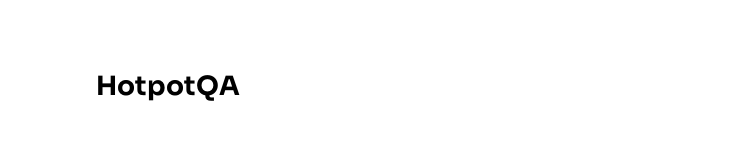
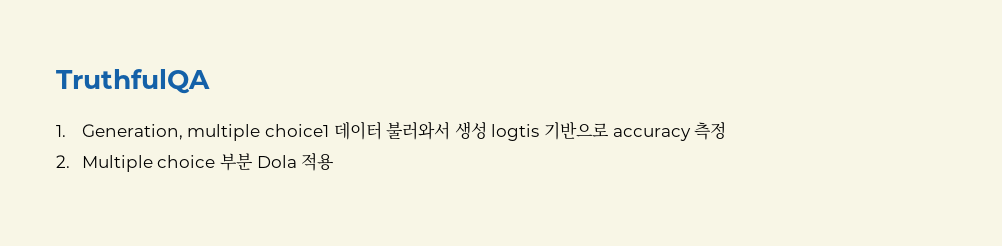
[96,75,240,101] HotpotQA -> [56,69,210,94] [56,121,727,141] [56,153,335,172] TruthfulQA // 1. Generation, multiple choice1 데이터 불러와서 생성 logtis 기반으로 accuracy 측정 // 2. Multiple choice 부분 Dola 적용

